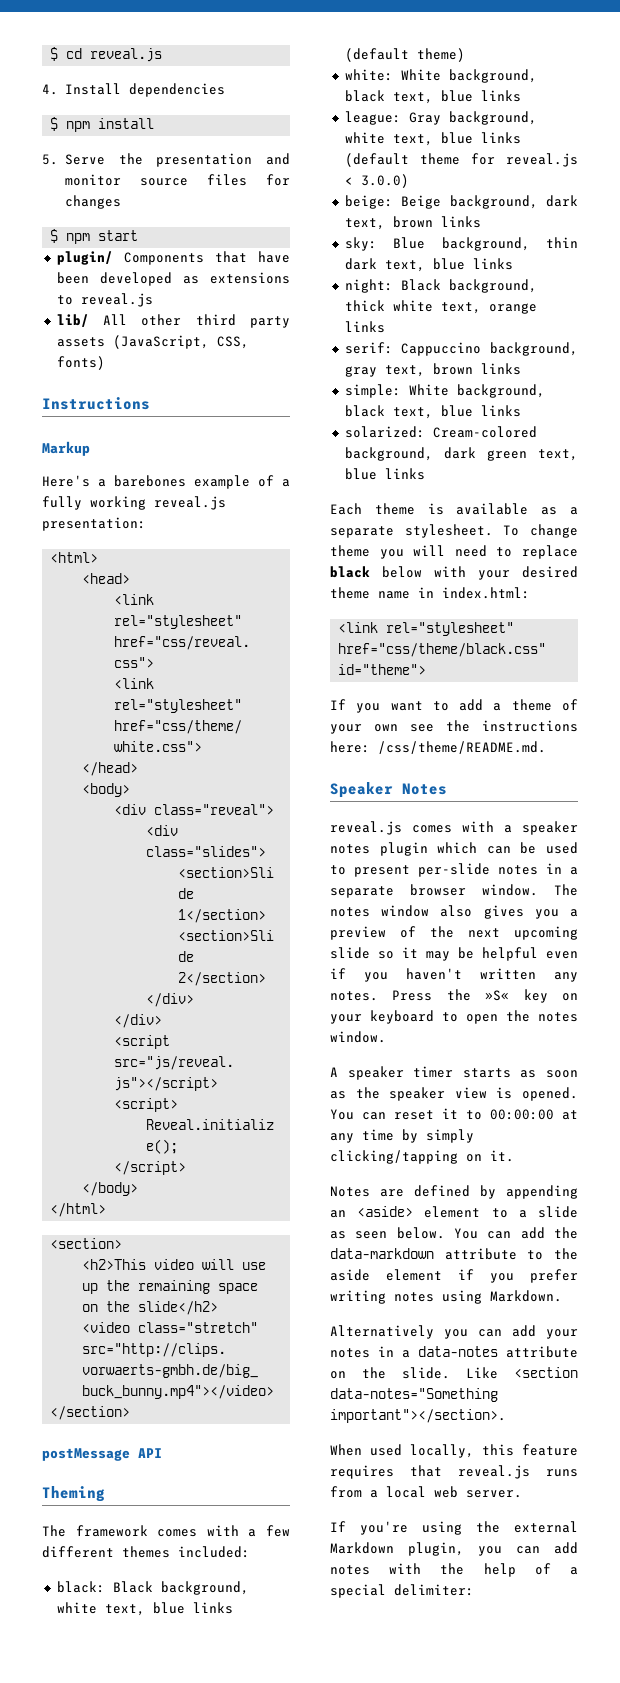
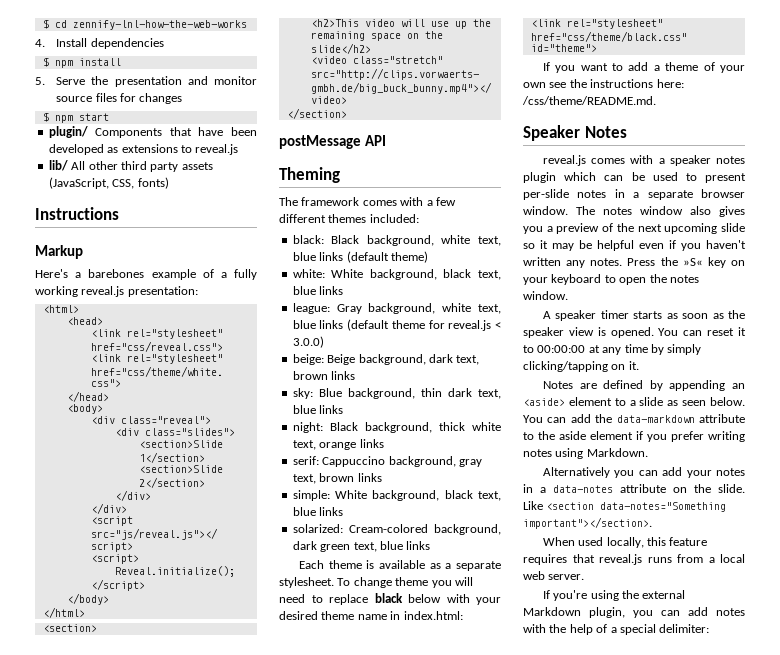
[90,48,163,62] reveal.js -> [72,20,247,30] zennify-lnl-how-the-web-works

